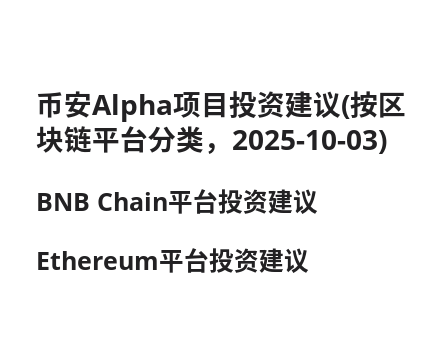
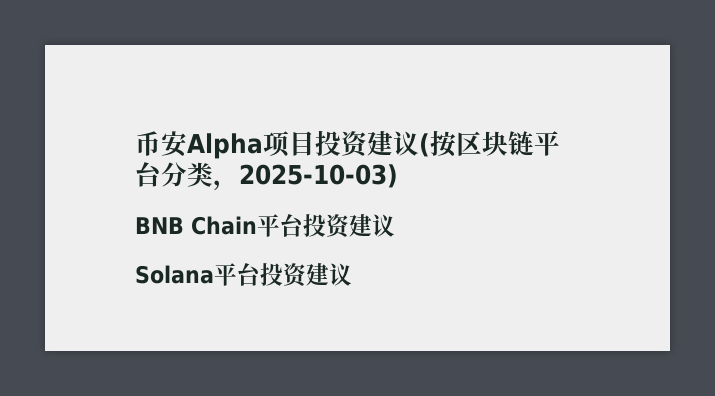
[36,251,159,270] Ethereum -> [135,265,214,284] Solana

